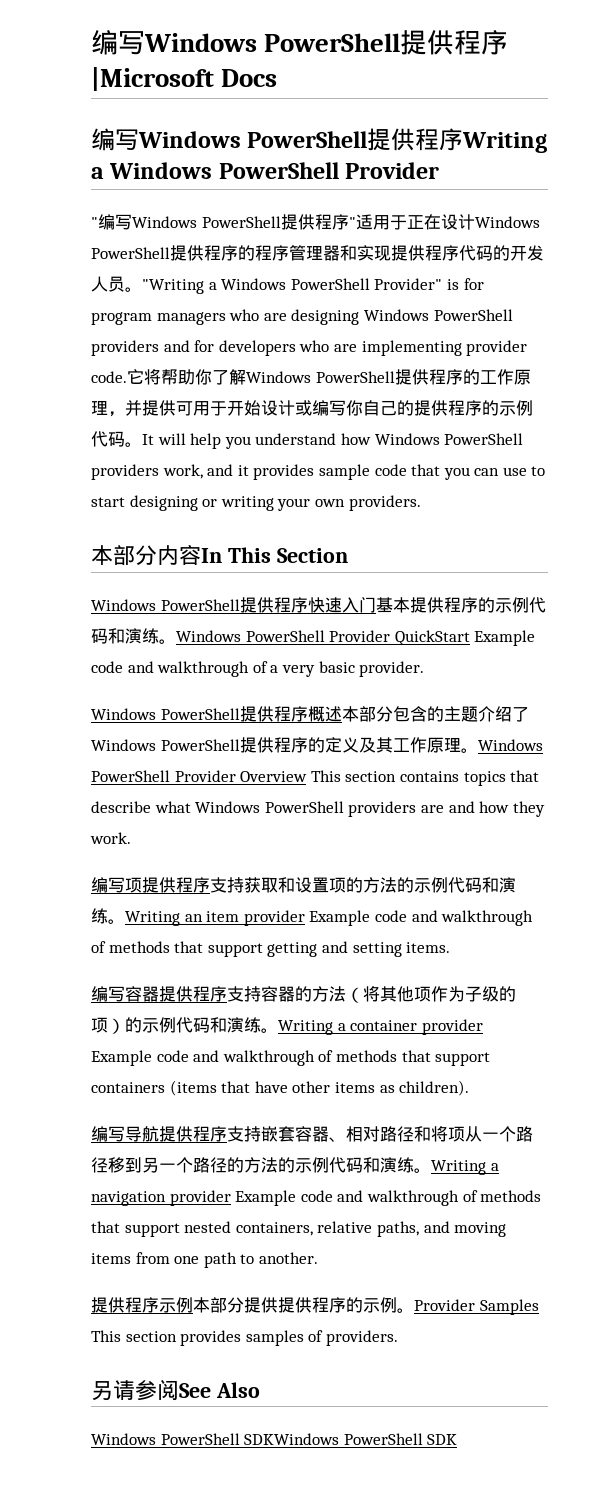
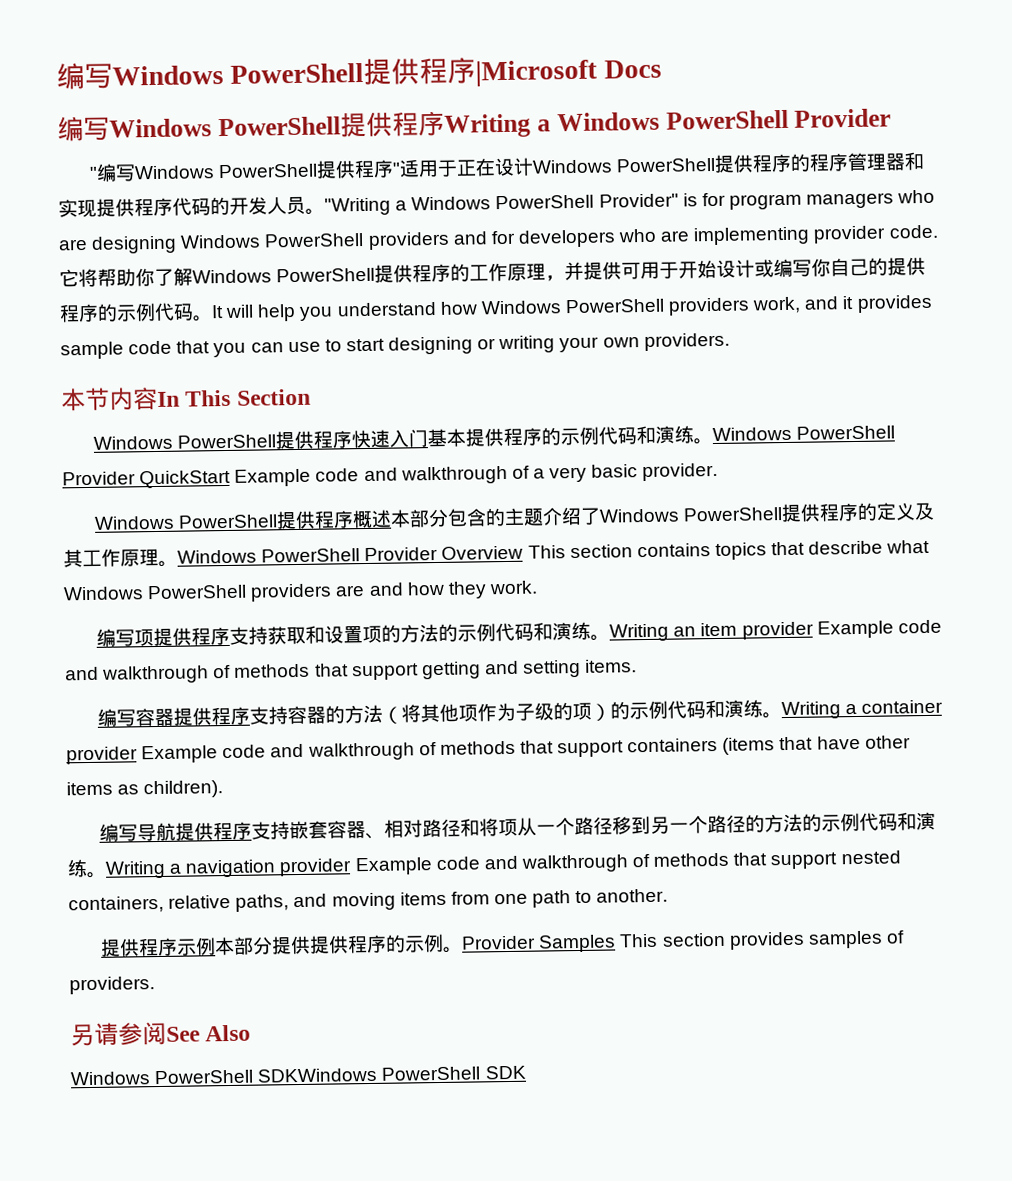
[113,545,157,565] 部分 -> [85,387,110,412] 节

